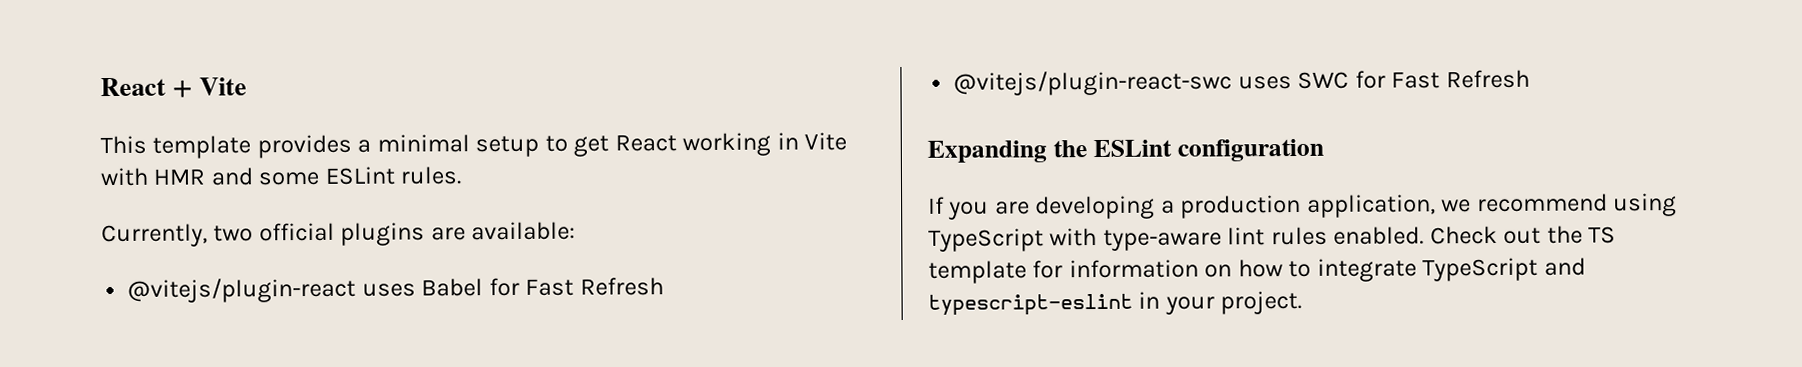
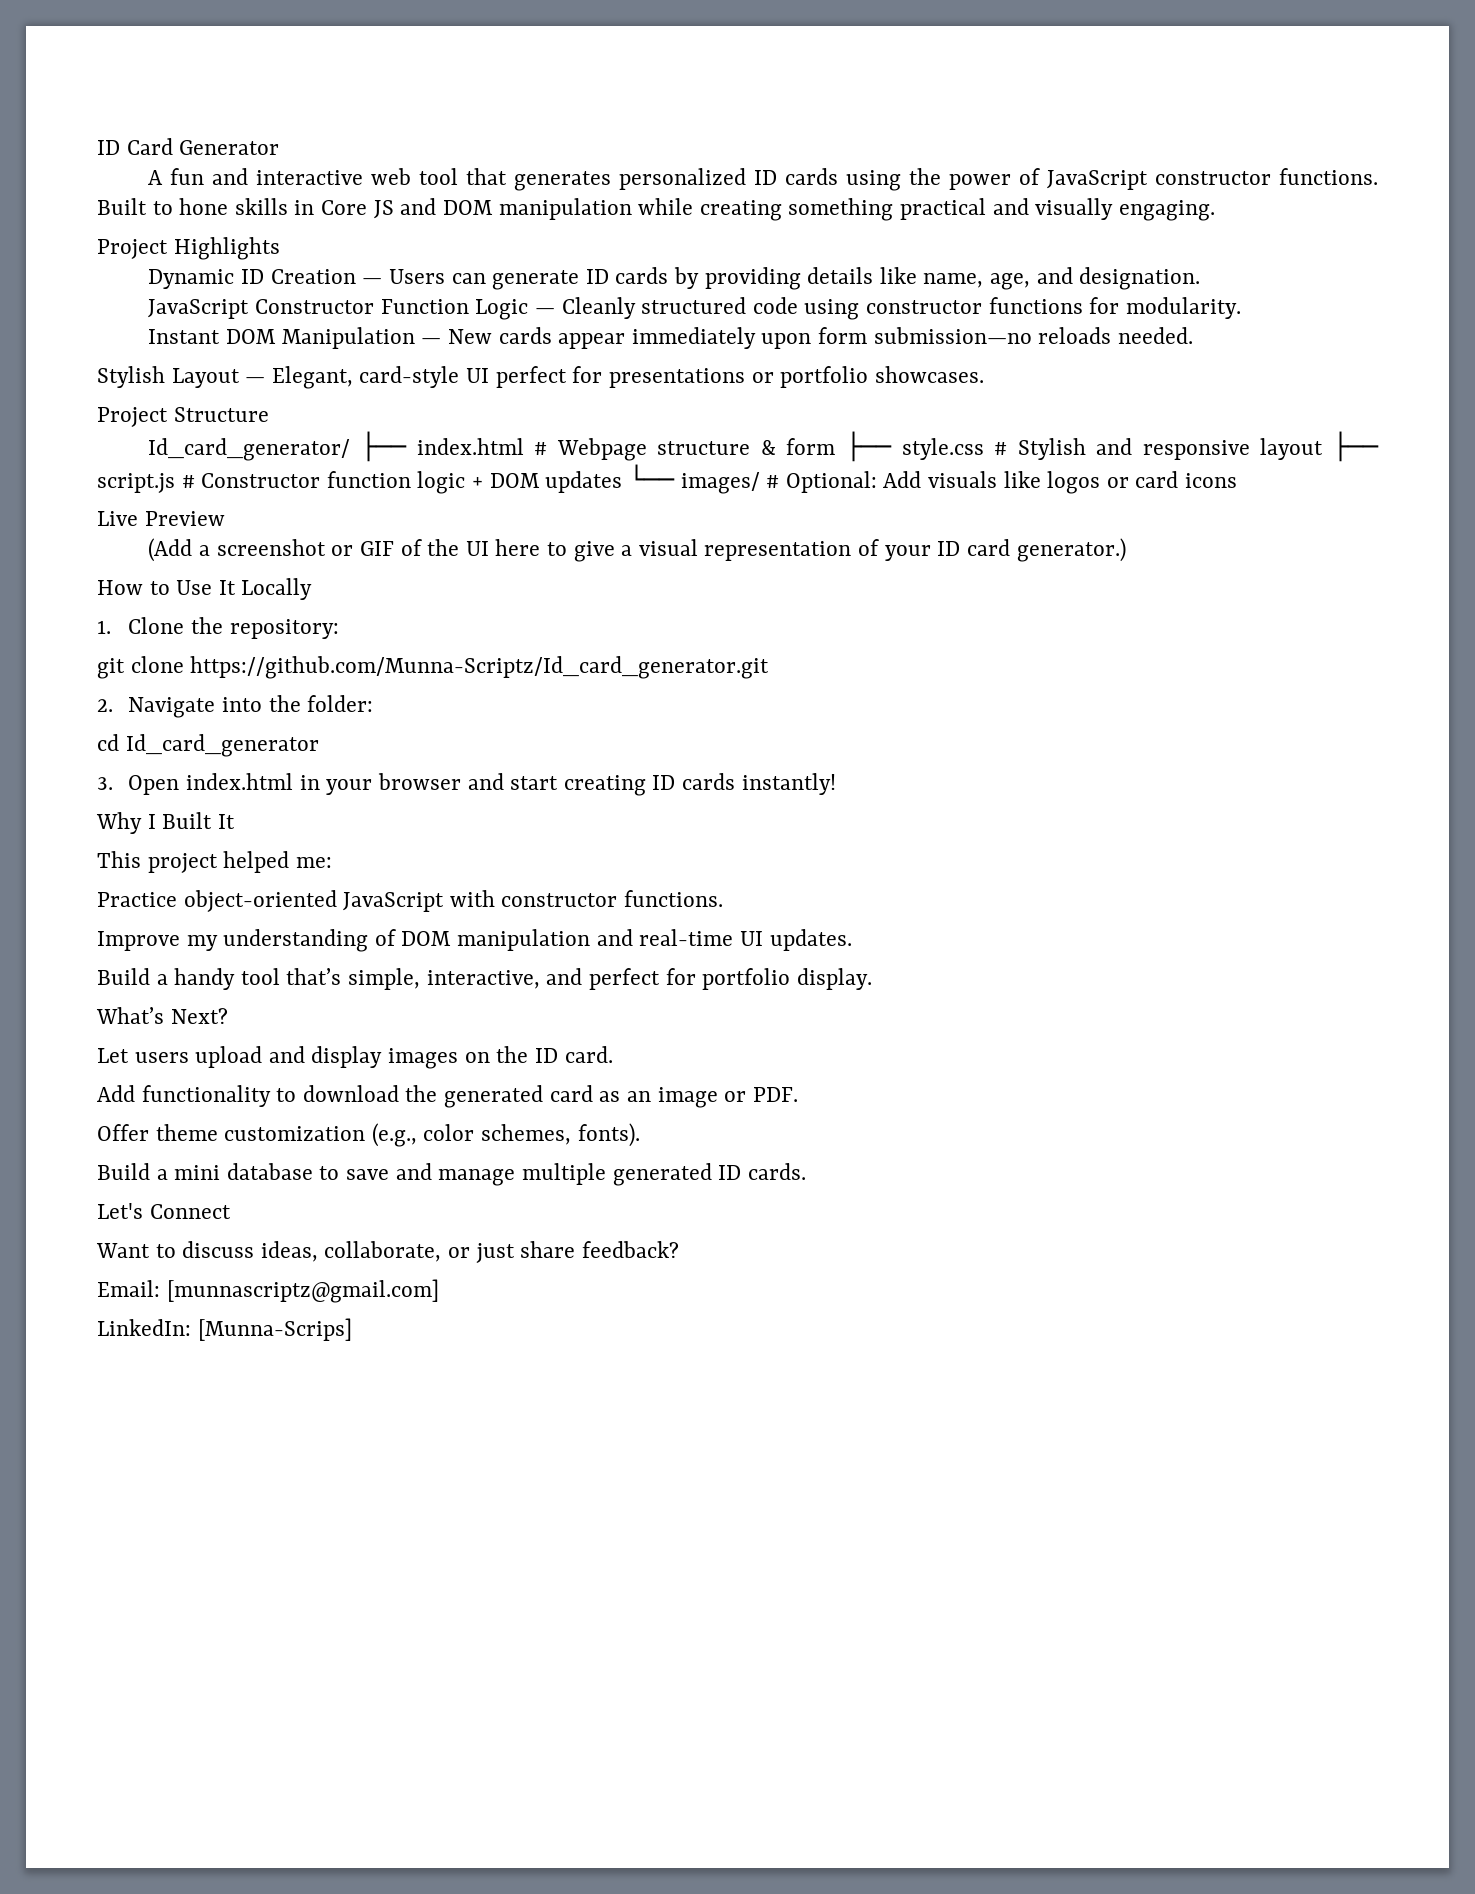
[100,77,248,98] [100,132,848,159] [100,166,462,187] [101,221,577,248] [127,277,664,303] [953,69,1530,96] [927,138,1324,163] [928,193,1678,220] [928,225,1617,252] [928,257,1586,284] [928,290,1303,316] React + Vite // This template provides a minimal setup to get React working in Vite with HMR and some ESLint rules. // Currently, two official plugins are available: // @vitejs/plugin-react uses Babel for Fast Refresh // @vitejs/plugin-react-swc uses SWC for Fast Refresh // Expanding the ESLint configuration // If you are developing a production application, we recommend using TypeScript with type-aware lint rules enabled. Check out the TS template for information on how to integrate TypeScript and typescript-eslint in your project. -> [97,138,280,155] [148,168,1379,191] [97,198,1215,221] [97,237,280,260] [148,267,1201,290] [148,297,1241,320] [148,327,1193,349] [97,366,984,389] [97,407,269,427] [148,431,1380,462] [97,464,1238,494] [97,511,225,526] [148,538,1126,562] [97,578,313,600] [97,617,339,639] [97,656,770,679] [97,695,374,718] [97,734,319,757] [97,773,836,796] [96,812,235,834] [97,851,332,873] [97,890,724,912] [97,929,852,952] [97,968,872,990] [96,1007,228,1024] [97,1046,613,1069] [97,1085,798,1108] [97,1123,640,1147] [97,1163,806,1186] [97,1203,231,1219] [96,1241,679,1263] [97,1279,439,1303] [97,1318,352,1341] ID Card Generator // A fun and interactive web tool that generates personalized ID cards using the power of JavaScript constructor functions. Built to hone skills in Core JS and DOM manipulation while creating something practical and visually engaging. // Project Highlights // Dynamic ID Creation — Users can generate ID cards by providing details like name, age, and designation. // JavaScript Constructor Function Logic — Cleanly structured code using constructor functions for modularity. // Instant DOM Manipulation — New cards appear immediately upon form submission—no reloads needed. // Stylish Layout — Elegant, card-style UI perfect for presentations or portfolio showcases. // Project Structure // Id_card_generator/ ├── index.html # Webpage structure & form ├── style.css # Stylish and responsive layout ├── script.js # Constructor function logic + DOM updates └── images/ # Optional: Add visuals like logos or card icons // Live Preview // (Add a screenshot or GIF of the UI here to give a visual representation of your ID card generator.) // How to Use It Locally // 1. Clone the repository: // git clone https://github.com/Munna-Scriptz/Id_card_generator.git // 2. Navigate into the folder: // cd Id_card_generator // 3. Open index.html in your browser and start creating ID cards instantly! // Why I Built It // This project helped me: // Practice object-oriented JavaScript with constructor functions. // Improve my understanding of DOM manipulation and real-time UI updates. // Build a handy tool that’s simple, interactive, and perfect for portfolio display. // What’s Next? // Let users upload and display images on the ID card. // Add functionality to download the generated card as an image or PDF. // Offer theme customization (e.g., color schemes, fonts). // Build a mini database to save and manage multiple generated ID cards. // Let's Connect // Want to discuss ideas, collaborate, or just share feedback? // Email: [munnascriptz@gmail.com] // LinkedIn: [Munna-Scrips]

